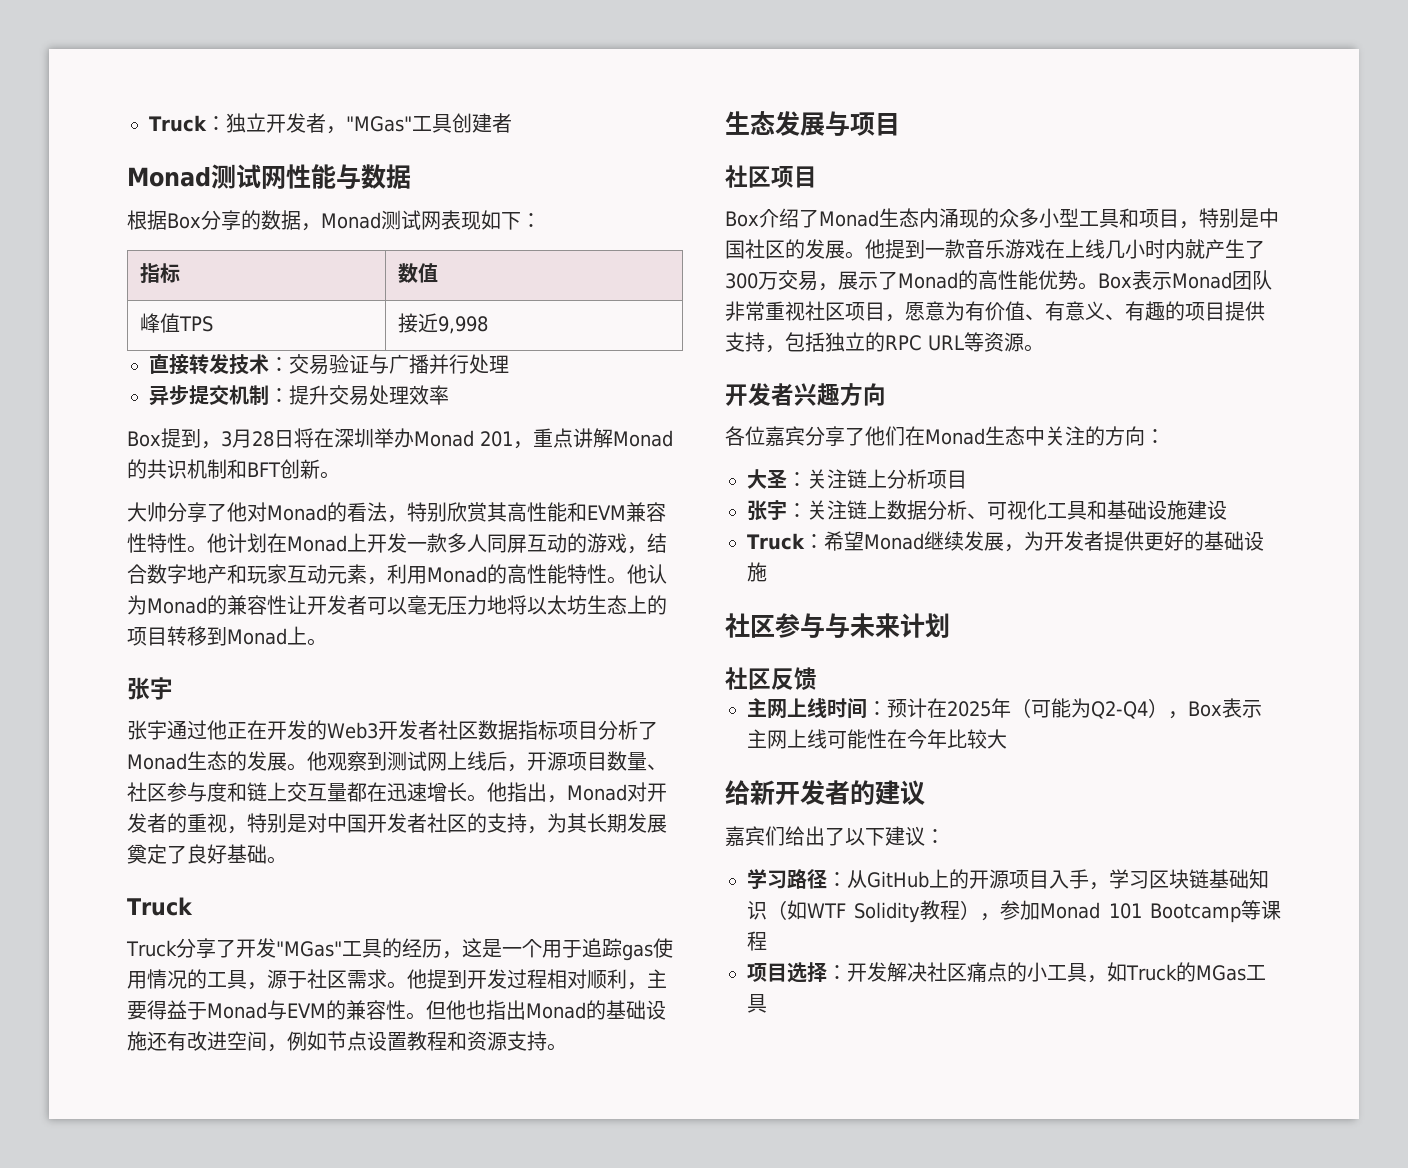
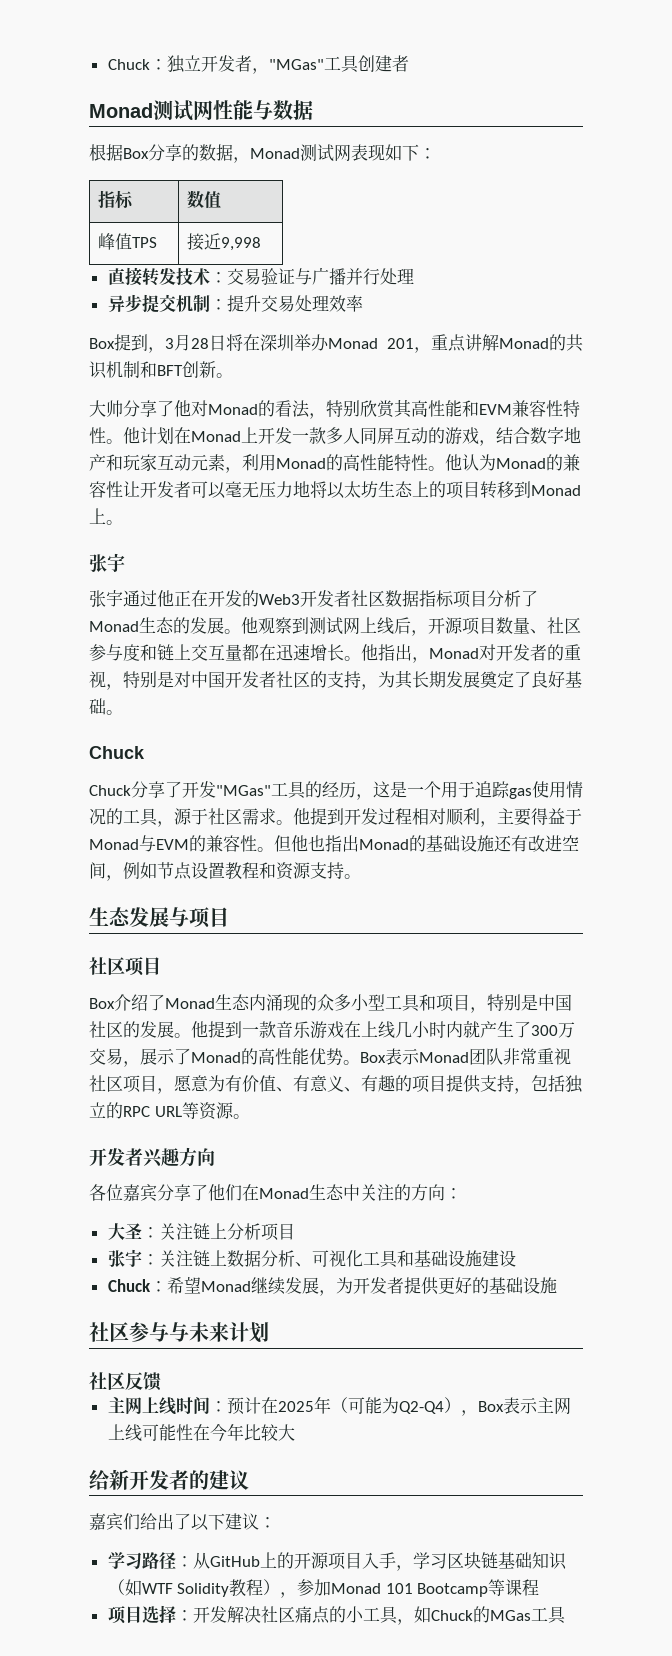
[149,115,207,132] Truck -> [107,59,150,70] Chuck
[127,897,193,916] [126,940,177,957] Truck // Truck -> [89,746,145,759] [89,785,131,796] Chuck // Chuck
[747,533,805,550] Truck -> [107,1279,151,1292] Chuck
[1126,964,1177,981] Truck -> [430,1610,473,1621] Chuck

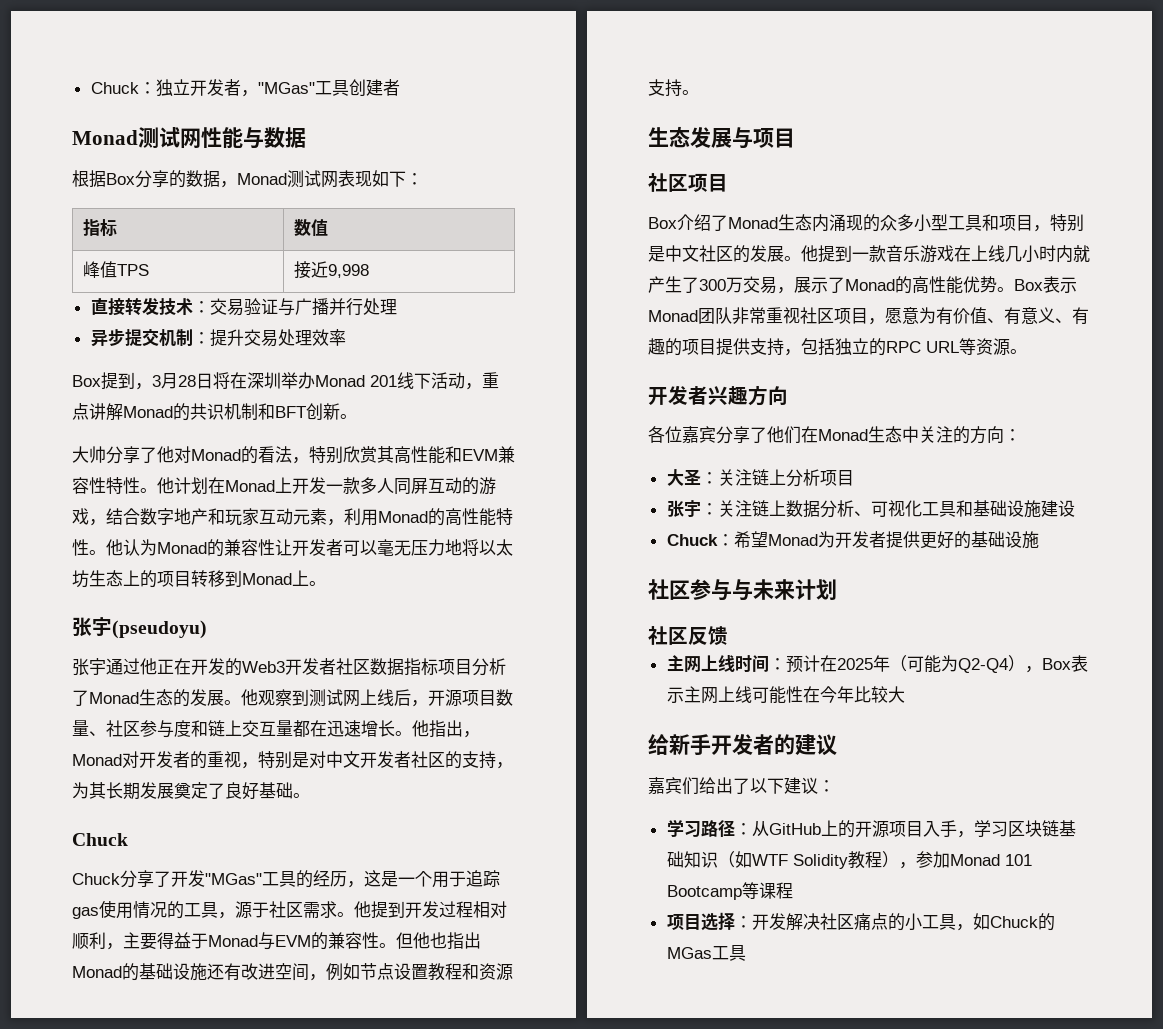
(414, 343) none -> [397,372,465,389] 线下活动
(125, 562) none -> [112,620,207,639] (pseudoyu)
[208,671,225,688] 国 -> [343,751,360,768] 文
[555,994,572,1011] 国 -> [682,245,699,262] 文
[250,1277,336,1296] 继续发展， -> (818, 540) none
(129, 1479) none -> [690,734,711,756] 手

